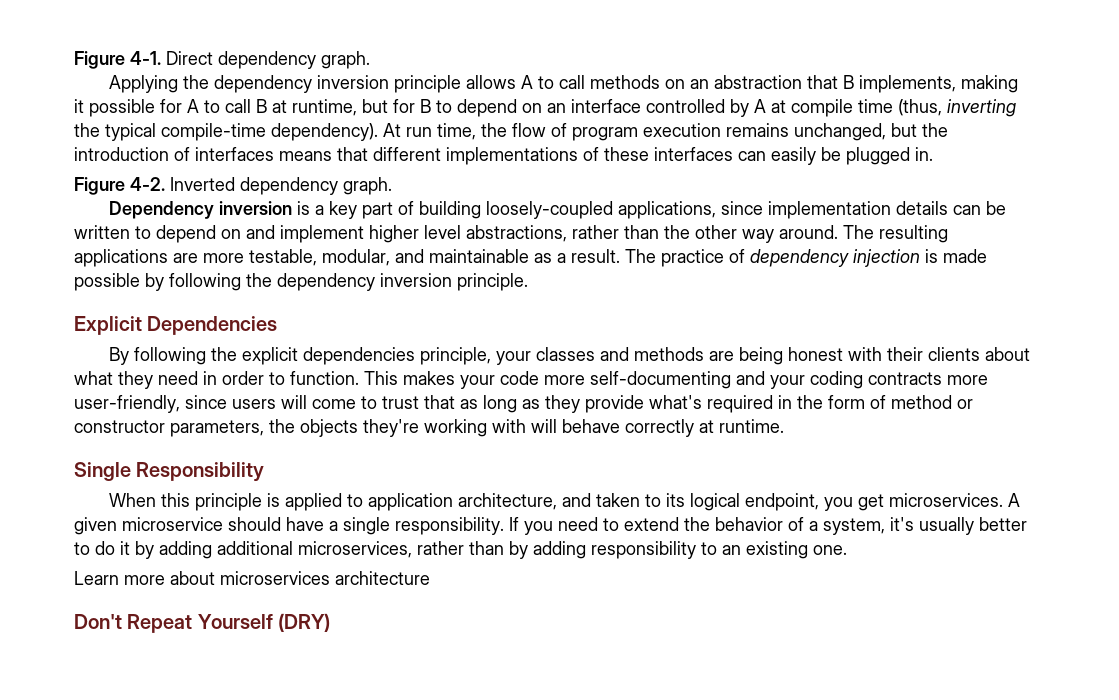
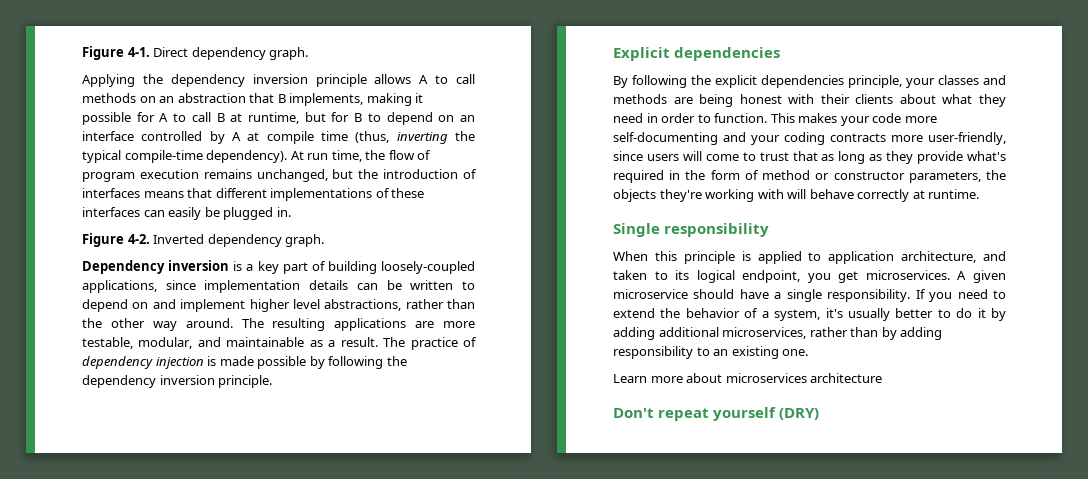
[147,316,278,335] Dependencies -> [674,47,781,61] dependencies
[136,462,265,482] Responsibility -> [664,223,770,237] responsibility
[127,614,273,633] Repeat Yourself -> [658,407,777,421] repeat yourself

